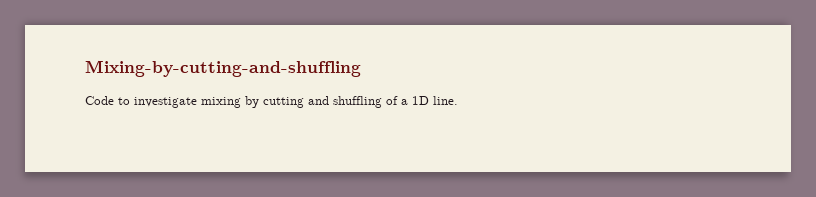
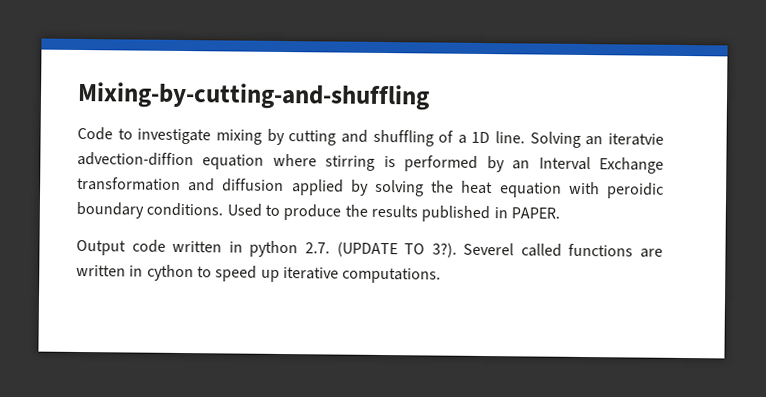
(458, 100) none -> [529,131,665,148] [77,151,665,174] [77,176,664,199] [76,201,560,223] [76,239,663,258] [76,264,442,284] Solving an iteratvie advection-diffion equation where stirring is performed by an Interval Exchange transformation and diffusion applied by solving the heat equation with peroidic boundary conditions. Used to produce the results published in PAPER. // Output code written in python 2.7. (UPDATE TO 3?). Severel called functions are written in cython to speed up iterative computations.

